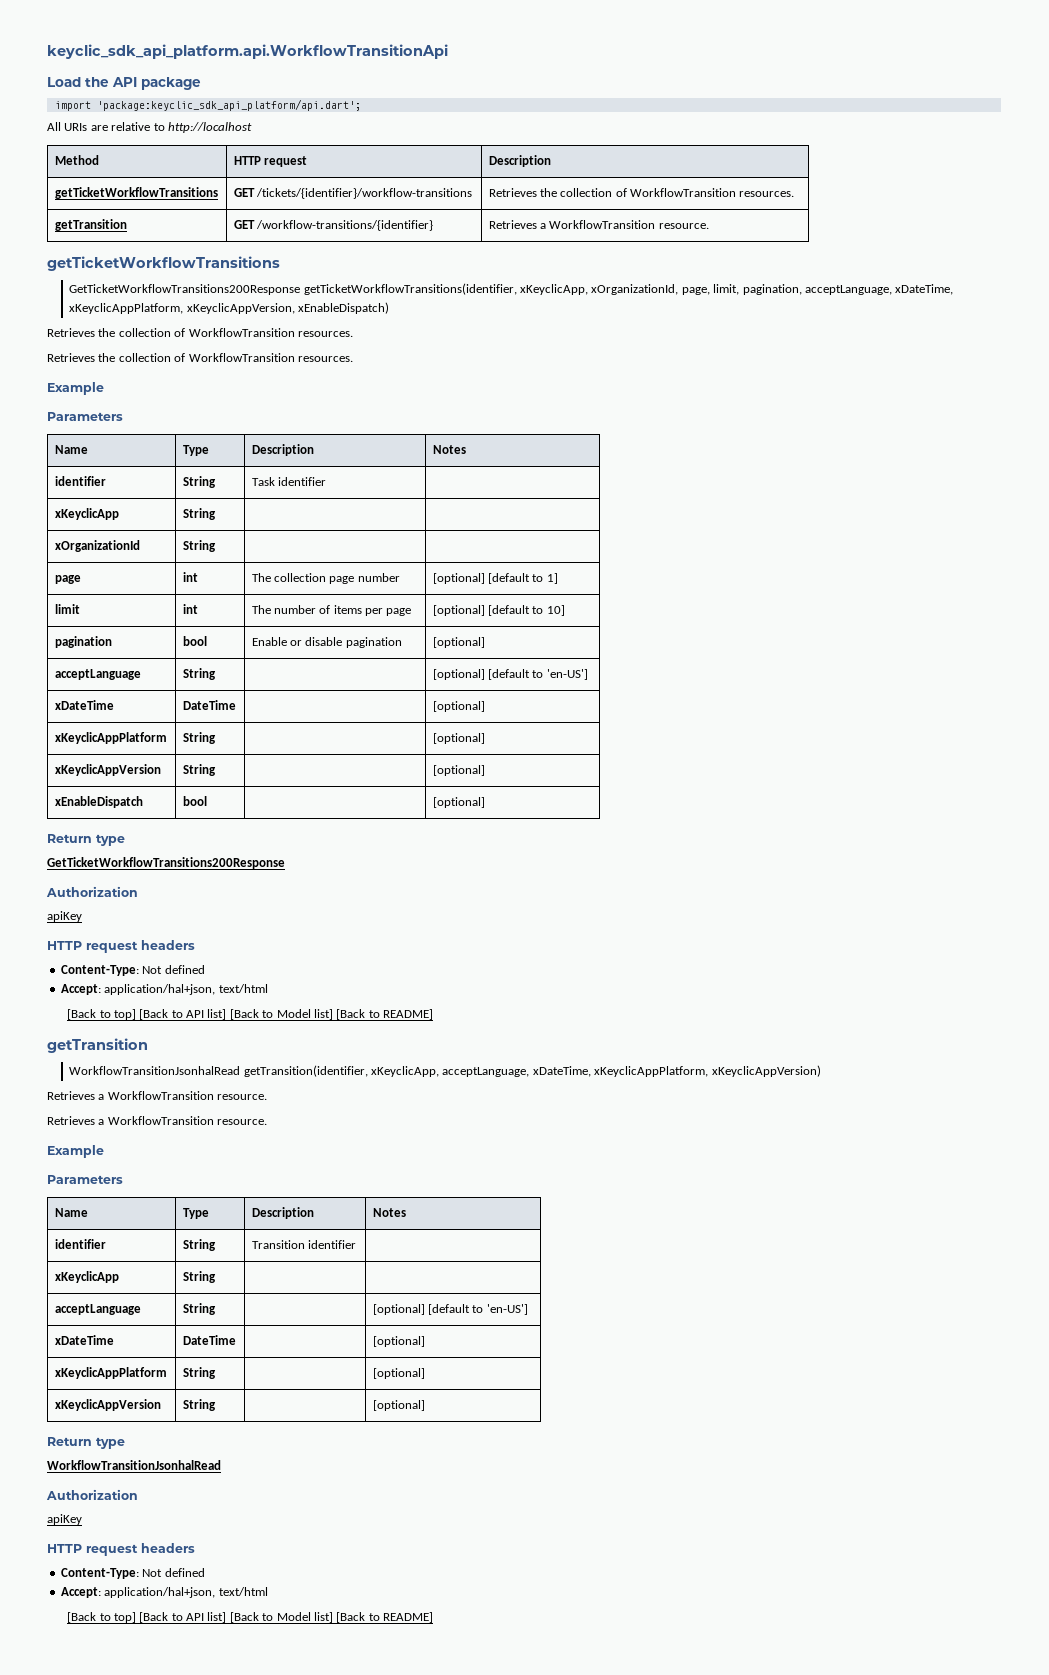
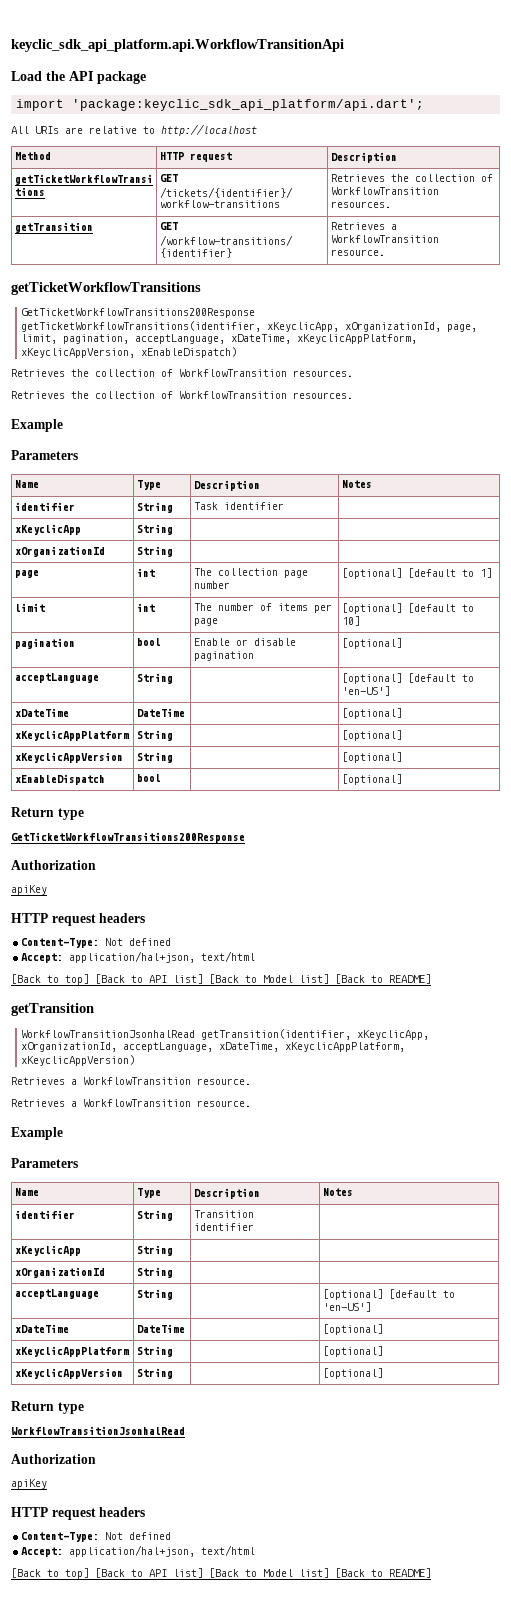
(440, 1071) none -> [21,1042,118,1052] xOrganizationId,
(216, 1277) none -> [14,1267,105,1278] [136,1267,173,1278] // xOrganizationId | String | |

